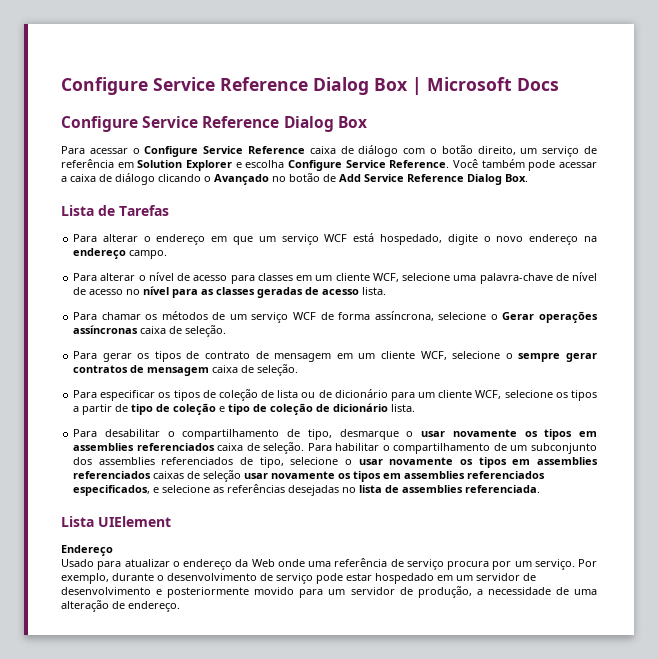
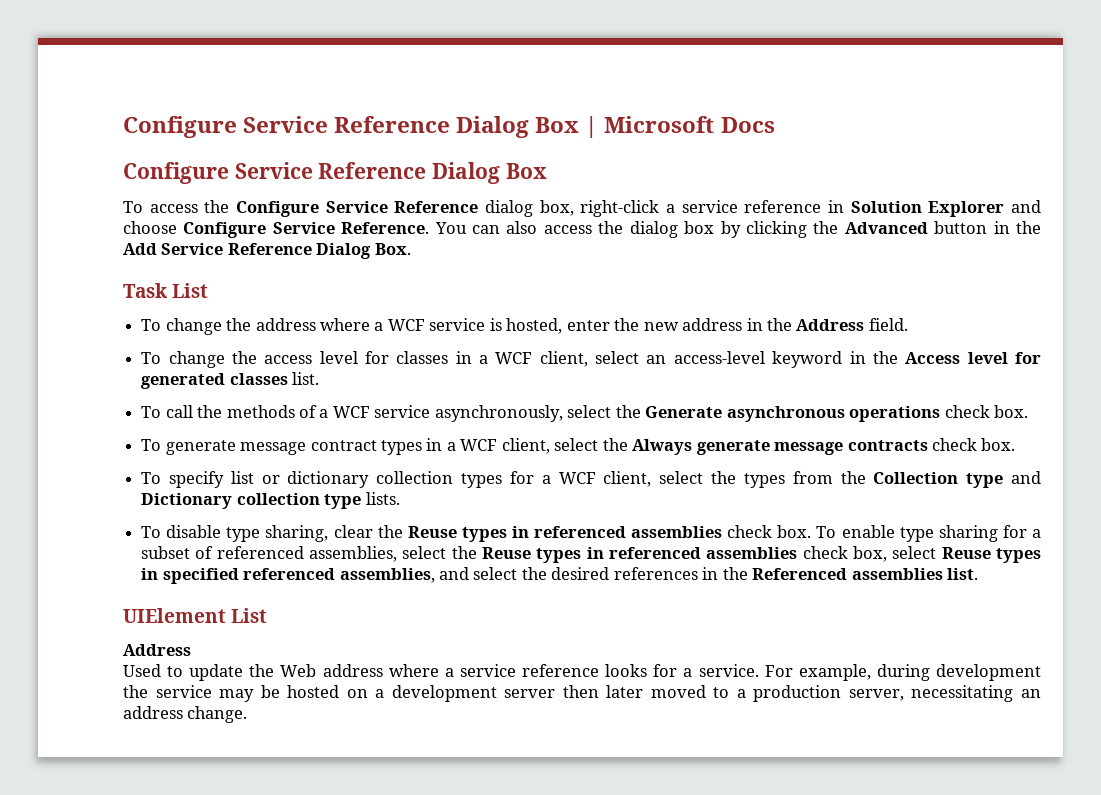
[61,145,597,157] [61,159,598,171] [61,173,336,185] Para acessar o Configure Service Reference caixa de diálogo com o botão direito, um serviço de referência em Solution Explorer e escolha Configure Service Reference. Você também pode acessar a caixa de diálogo clicando o Avançado no botão de -> [123,200,1041,217] [123,221,1041,238] To access the Configure Service Reference dialog box, right-click a service reference in Solution Explorer and choose Configure Service Reference. You can also access the dialog box by clicking the Advanced button in the
[61,205,169,216] [73,233,597,245] [73,248,168,259] [73,272,597,284] [73,286,387,298] [73,311,598,323] [73,325,227,337] [73,351,597,362] [73,364,299,376] [73,389,597,401] [73,403,416,415] [73,429,597,440] [73,442,598,454] [73,457,598,468] [73,470,546,482] [73,484,541,496] [61,516,171,527] [61,545,113,556] [61,558,597,570] [61,573,536,584] [61,586,597,598] [61,600,180,612] Lista de Tarefas // Para alterar o endereço em que um serviço WCF está hospedado, digite o novo endereço na endereço campo. // Para alterar o nível de acesso para classes em um cliente WCF, selecione uma palavra-chave de nível de acesso no nível para as classes geradas de acesso lista. // Para chamar os métodos de um serviço WCF de forma assíncrona, selecione o Gerar operações assíncronas caixa de seleção. // Para gerar os tipos de contrato de mensagem em um cliente WCF, selecione o sempre gerar contratos de mensagem caixa de seleção. // Para especificar os tipos de coleção de lista ou de dicionário para um cliente WCF, selecione os tipos a partir de tipo de coleção e tipo de coleção de dicionário lista. // Para desabilitar o compartilhamento de tipo, desmarque o usar novamente os tipos em assemblies referenciados caixa de seleção. Para habilitar o compartilhamento de um subconjunto dos assemblies referenciados de tipo, selecione o usar novamente os tipos em assemblies referenciados caixas de seleção usar novamente os tipos em assemblies referenciados especificados, e selecione as referências desejadas no lista de assemblies referenciada. // Lista UIElement // Endereço // Usado para atualizar o endereço da Web onde uma referência de serviço procura por um serviço. Por exemplo, durante o desenvolvimento de serviço pode estar hospedado em um servidor de desenvolvimento e posteriormente movido para um servidor de produção, a necessidade de uma alteração de endereço. -> [123,283,209,298] [141,318,908,335] [141,351,1041,368] [141,372,320,389] [141,405,1028,422] [141,438,1016,455] [141,471,1042,488] [141,492,400,509] [141,525,1041,542] [141,546,1042,563] [141,567,979,584] [123,608,268,623] [123,644,191,656] [123,664,1041,681] [123,685,1041,702] [123,706,248,723] Task List // To change the address where a WCF service is hosted, enter the new address in the Address field. // To change the access level for classes in a WCF client, select an access-level keyword in the Access level for generated classes list. // To call the methods of a WCF service asynchronously, select the Generate asynchronous operations check box. // To generate message contract types in a WCF client, select the Always generate message contracts check box. // To specify list or dictionary collection types for a WCF client, select the types from the Collection type and Dictionary collection type lists. // To disable type sharing, clear the Reuse types in referenced assemblies check box. To enable type sharing for a subset of referenced assemblies, select the Reuse types in referenced assemblies check box, select Reuse types in specified referenced assemblies, and select the desired references in the Referenced assemblies list. // UIElement List // Address // Used to update the Web address where a service reference looks for a service. For example, during development the service may be hosted on a development server then later moved to a production server, necessitating an address change.

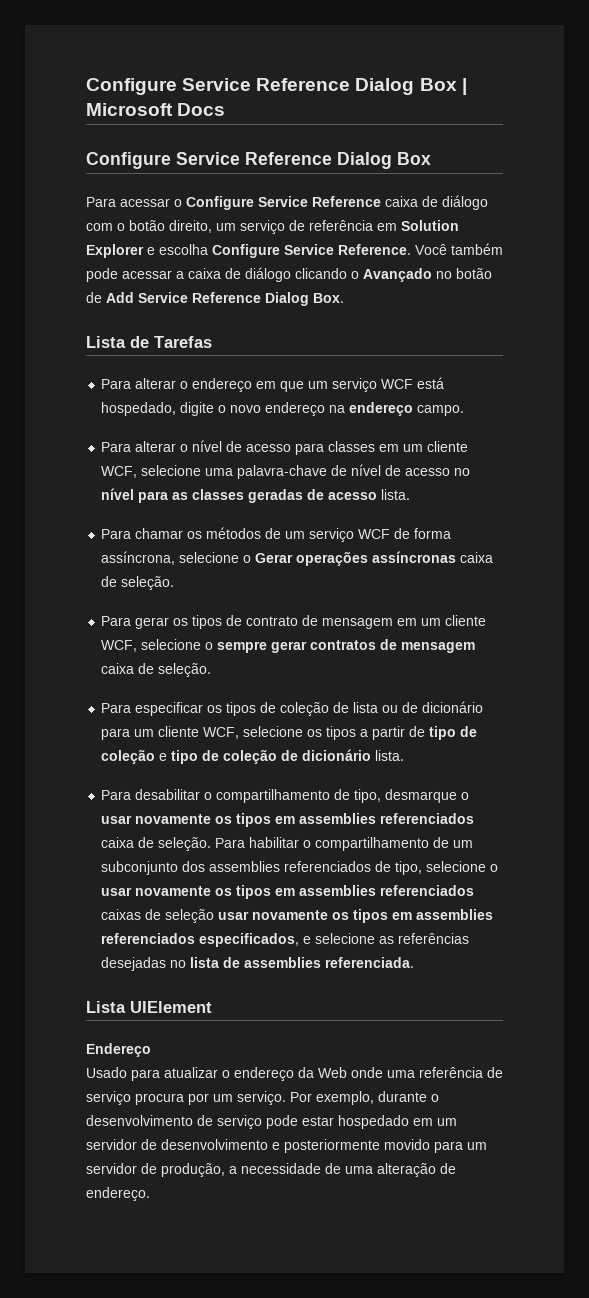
[123,200,1041,217] [123,221,1041,238] To access the Configure Service Reference dialog box, right-click a service reference in Solution Explorer and choose Configure Service Reference. You can also access the dialog box by clicking the Advanced button in the -> [86,195,488,210] [86,220,459,234] [86,243,503,258] [86,267,492,282] [86,292,102,303] Para acessar o Configure Service Reference caixa de diálogo com o botão direito, um serviço de referência em Solution Explorer e escolha Configure Service Reference. Você também pode acessar a caixa de diálogo clicando o Avançado no botão de
[123,283,209,298] [141,318,908,335] [141,351,1041,368] [141,372,320,389] [141,405,1028,422] [141,438,1016,455] [141,471,1042,488] [141,492,400,509] [141,525,1041,542] [141,546,1042,563] [141,567,979,584] [123,608,268,623] [123,644,191,656] [123,664,1041,681] [123,685,1041,702] [123,706,248,723] Task List // To change the address where a WCF service is hosted, enter the new address in the Address field. // To change the access level for classes in a WCF client, select an access-level keyword in the Access level for generated classes list. // To call the methods of a WCF service asynchronously, select the Generate asynchronous operations check box. // To generate message contract types in a WCF client, select the Always generate message contracts check box. // To specify list or dictionary collection types for a WCF client, select the types from the Collection type and Dictionary collection type lists. // To disable type sharing, clear the Reuse types in referenced assemblies check box. To enable type sharing for a subset of referenced assemblies, select the Reuse types in referenced assemblies check box, select Reuse types in specified referenced assemblies, and select the desired references in the Referenced assemblies list. // UIElement List // Address // Used to update the Web address where a service reference looks for a service. For example, during development the service may be hosted on a development server then later moved to a production server, necessitating an address change. -> [86,336,212,348] [101,377,445,392] [101,402,465,416] [101,440,469,455] [101,464,471,479] [101,488,411,503] [101,527,452,542] [101,551,494,566] [101,576,175,590] [101,615,487,629] [101,639,476,653] [101,663,212,677] [101,701,484,716] [101,726,478,740] [101,749,405,764] [101,789,470,803] [101,813,475,827] [101,837,474,851] [101,861,499,875] [101,885,475,899] [101,909,494,923] [101,933,470,947] [101,957,415,971] [86,1001,212,1013] [86,1043,151,1057] [86,1067,503,1081] [86,1091,439,1105] [86,1115,457,1129] [86,1139,487,1153] [86,1163,456,1177] [86,1187,150,1201] Lista de Tarefas // Para alterar o endereço em que um serviço WCF está hospedado, digite o novo endereço na endereço campo. // Para alterar o nível de acesso para classes em um cliente WCF, selecione uma palavra-chave de nível de acesso no nível para as classes geradas de acesso lista. // Para chamar os métodos de um serviço WCF de forma assíncrona, selecione o Gerar operações assíncronas caixa de seleção. // Para gerar os tipos de contrato de mensagem em um cliente WCF, selecione o sempre gerar contratos de mensagem caixa de seleção. // Para especificar os tipos de coleção de lista ou de dicionário para um cliente WCF, selecione os tipos a partir de tipo de coleção e tipo de coleção de dicionário lista. // Para desabilitar o compartilhamento de tipo, desmarque o usar novamente os tipos em assemblies referenciados caixa de seleção. Para habilitar o compartilhamento de um subconjunto dos assemblies referenciados de tipo, selecione o usar novamente os tipos em assemblies referenciados caixas de seleção usar novamente os tipos em assemblies referenciados especificados, e selecione as referências desejadas no lista de assemblies referenciada. // Lista UIElement // Endereço // Usado para atualizar o endereço da Web onde uma referência de serviço procura por um serviço. Por exemplo, durante o desenvolvimento de serviço pode estar hospedado em um servidor de desenvolvimento e posteriormente movido para um servidor de produção, a necessidade de uma alteração de endereço.

